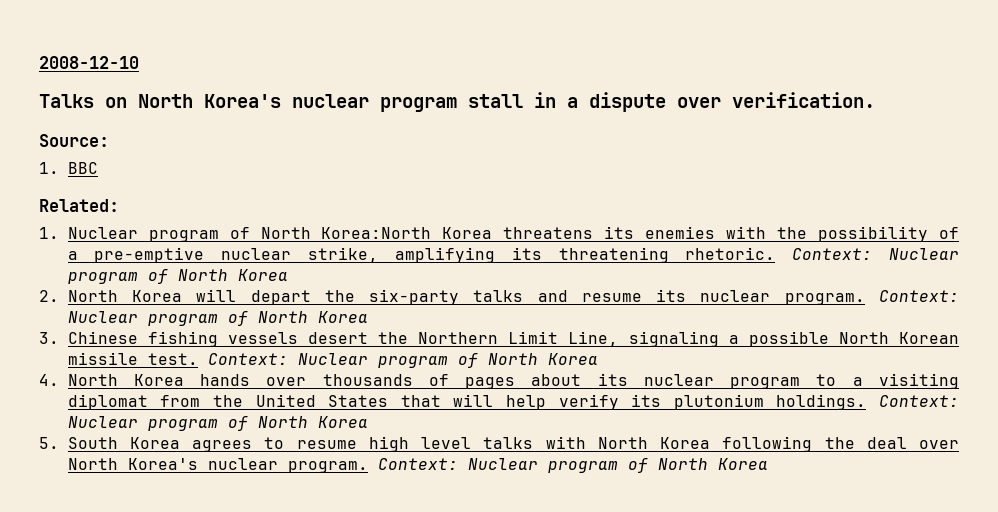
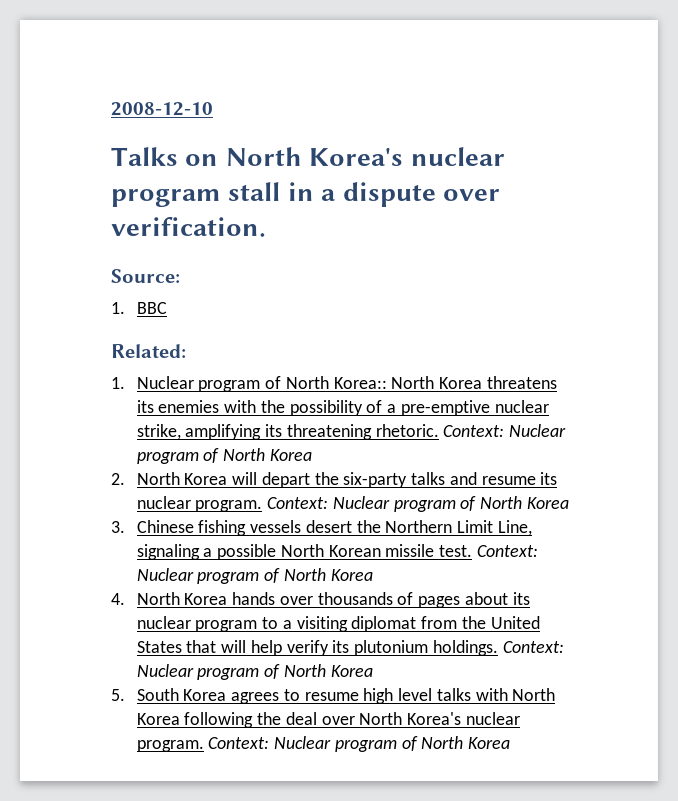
[321,227,432,239] Korea:North -> [333,376,435,389] Korea:: North

